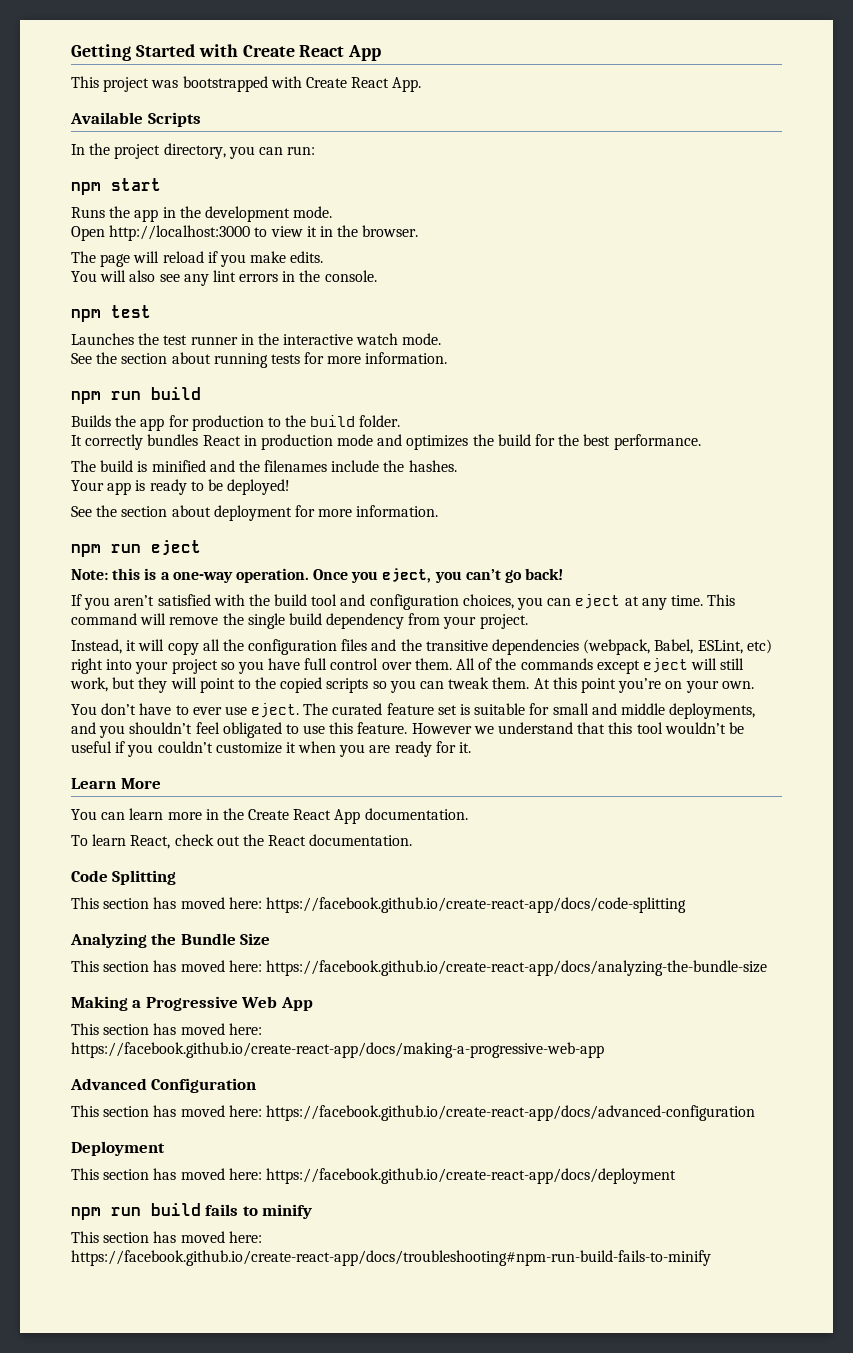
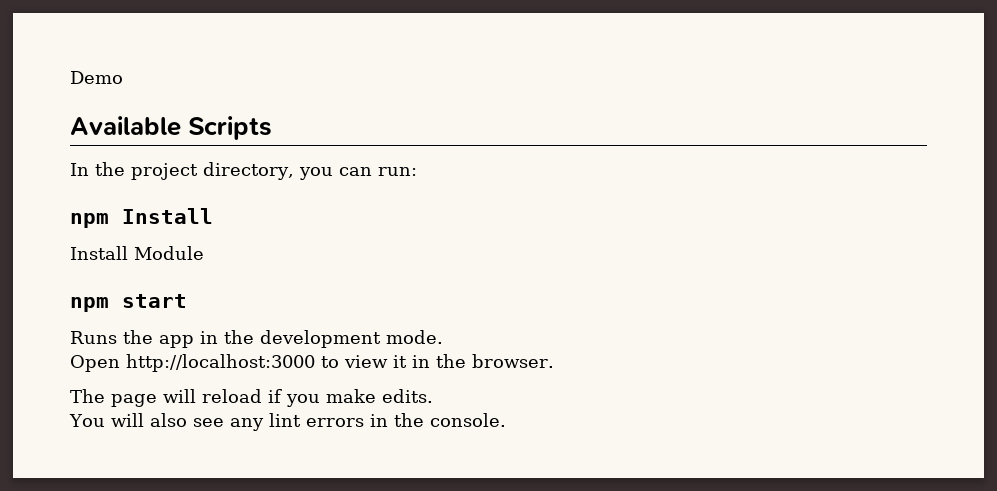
[71,44,382,61] [71,76,422,92] Getting Started with Create React App // This project was bootstrapped with Create React App. -> [70,71,123,84] Demo
(316, 150) none -> [70,208,213,228] [70,246,204,260] // npm Install // Install Module
[71,305,151,322] [71,333,442,345] [71,352,448,368] [71,387,201,404] [71,415,401,431] [71,434,701,450] [71,460,457,472] [71,479,291,495] [71,505,439,521] [71,540,201,557] [71,568,564,583] [71,594,736,610] [71,613,528,629] [71,639,772,655] [71,658,745,674] [70,677,754,693] [71,703,756,719] [71,722,744,738] [71,741,472,757] [71,778,161,789] [71,808,468,824] [71,834,413,849] [71,870,177,885] [71,897,686,913] [70,933,271,948] [71,960,767,976] [71,996,313,1011] [71,1023,262,1035] [71,1042,604,1058] [70,1078,257,1093] [71,1105,755,1121] [71,1141,165,1156] [71,1168,676,1184] [71,1203,313,1220] [71,1231,262,1243] [71,1250,711,1266] // npm test // Launches the test runner in the interactive watch mode. // See the section about running tests for more information. // npm run build // Builds the app for production to the build folder. // It correctly bundles React in production mode and optimizes the build for the best performance. // The build is minified and the filenames include the hashes. // Your app is ready to be deployed! // See the section about deployment for more information. // npm run eject // Note: this is a one-way operation. Once you eject, you can’t go back! // If you aren’t satisfied with the build tool and configuration choices, you can eject at any time. This command will remove the single build dependency from your project. // Instead, it will copy all the configuration files and the transitive dependencies (webpack, Babel, ESLint, etc) right into your project so you have full control over them. All of the commands except eject will still work, but they will point to the copied scripts so you can tweak them. At this point you’re on your own. // You don’t have to ever use eject. The curated feature set is suitable for small and middle deployments, and you shouldn’t feel obligated to use this feature. However we understand that this tool wouldn’t be useful if you couldn’t customize it when you are ready for it. // Learn More // You can learn more in the Create React App documentation. // To learn React, check out the React documentation. // Code Splitting // This section has moved here: https://facebook.github.io/create-react-app/docs/code-splitting // Analyzing the Bundle Size // This section has moved here: https://facebook.github.io/create-react-app/docs/analyzing-the-bundle-size // Making a Progressive Web App // This section has moved here: https://facebook.github.io/create-react-app/docs/making-a-progressive-web-app // Advanced Configuration // This section has moved here: https://facebook.github.io/create-react-app/docs/advanced-configuration // Deployment // This section has moved here: https://facebook.github.io/create-react-app/docs/deployment // npm run build fails to minify // This section has moved here: https://facebook.github.io/create-react-app/docs/troubleshooting#npm-run-build-fails-to-minify -> (506, 420) none

